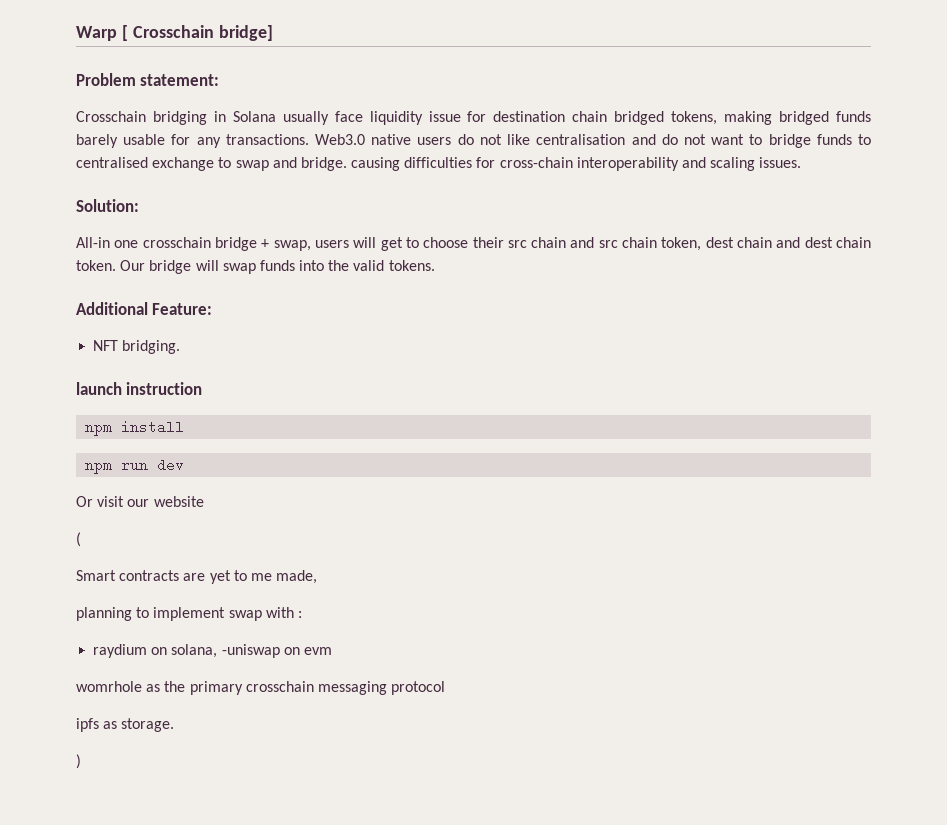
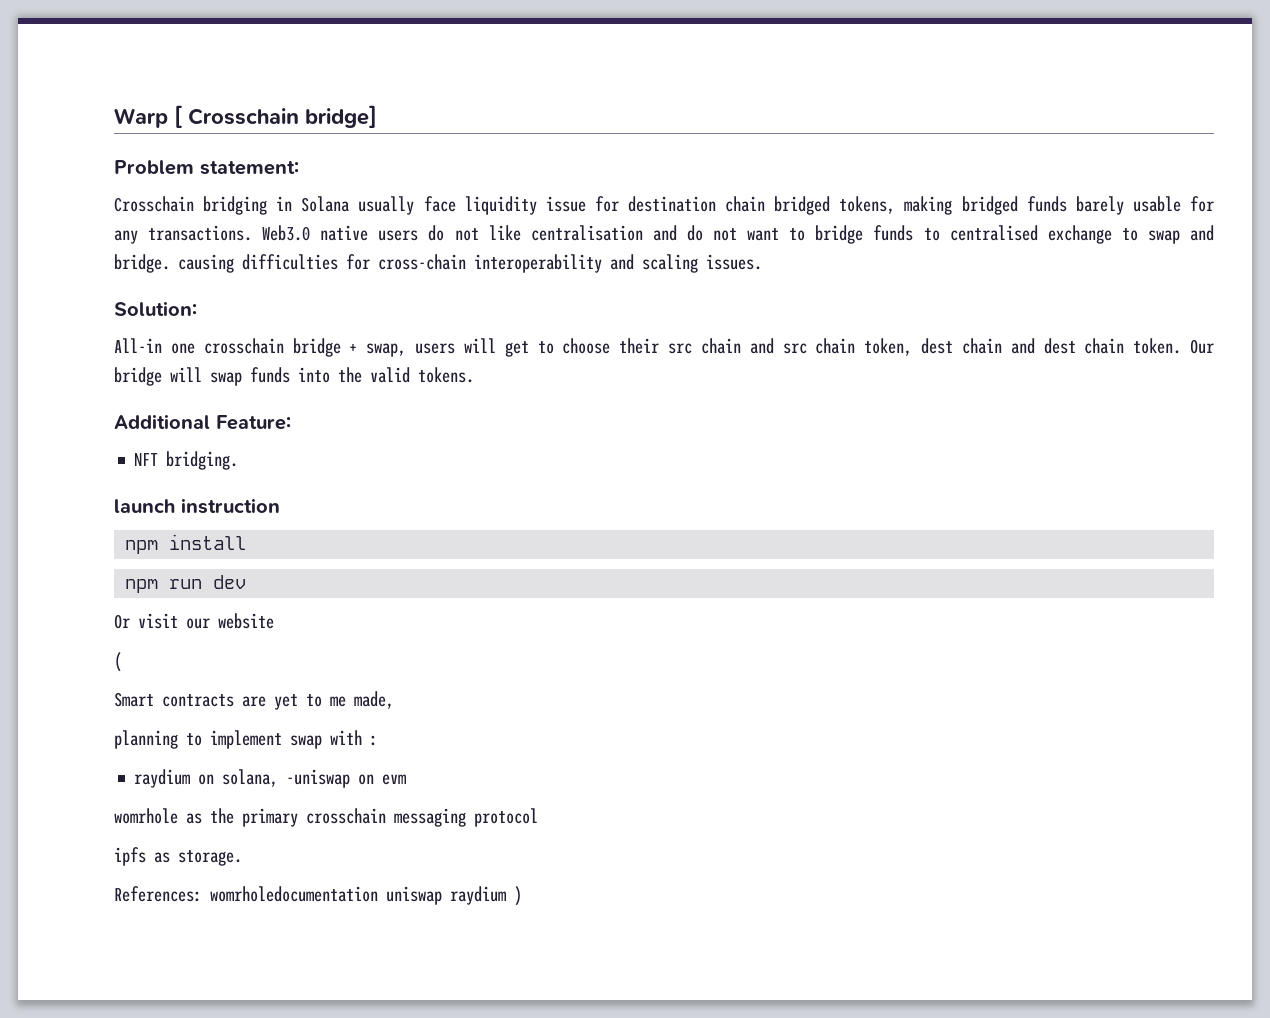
(175, 725) none -> [114,886,506,905] References: womrholedocumentation uniswap raydium

